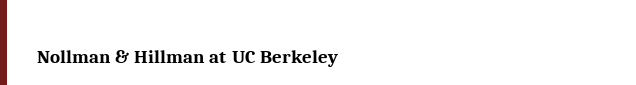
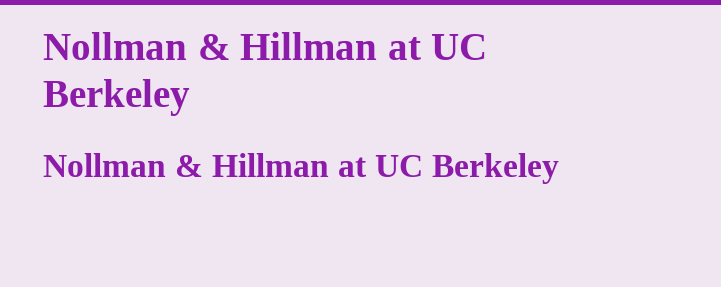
[37,50,338,67] Nollman & Hillman at UC Berkeley -> [43,32,488,60] [43,79,190,116] [43,153,560,184] Nollman & Hillman at UC Berkeley // Nollman & Hillman at UC Berkeley

